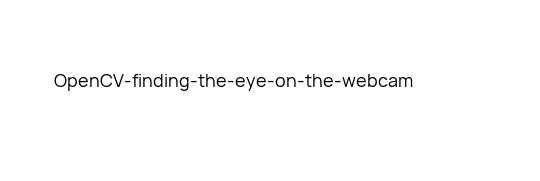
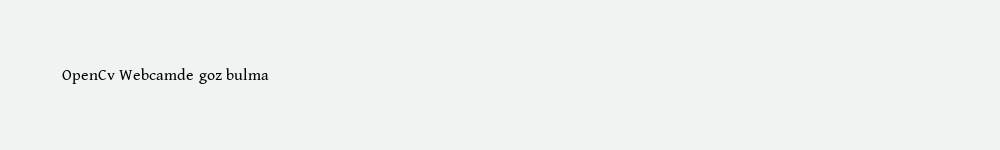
[54,74,413,91] OpenCV-finding-the-eye-on-the-webcam -> [62,68,269,84] OpenCv Webcamde goz bulma

